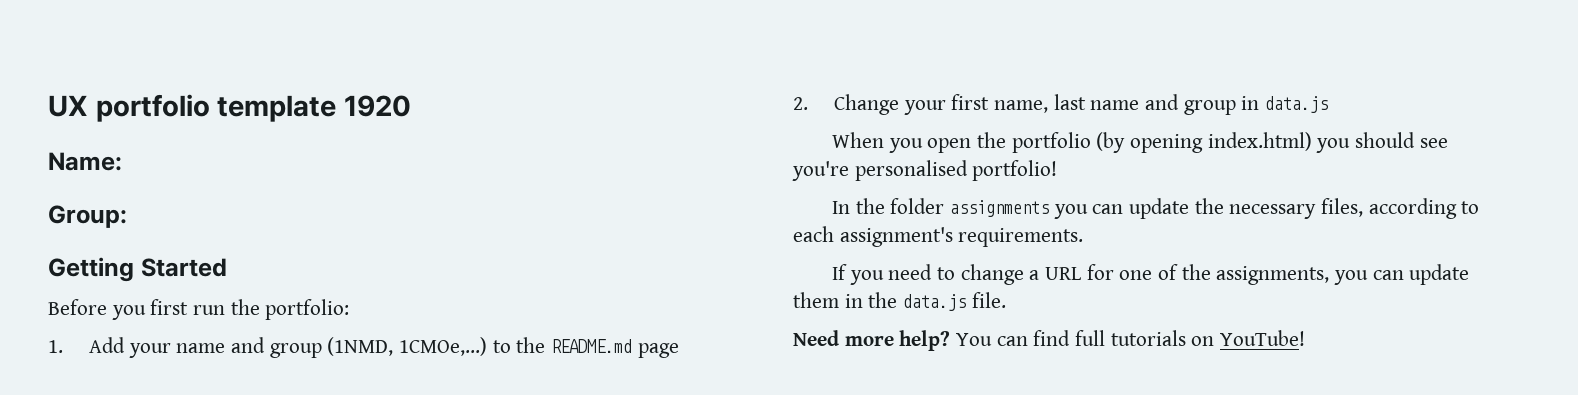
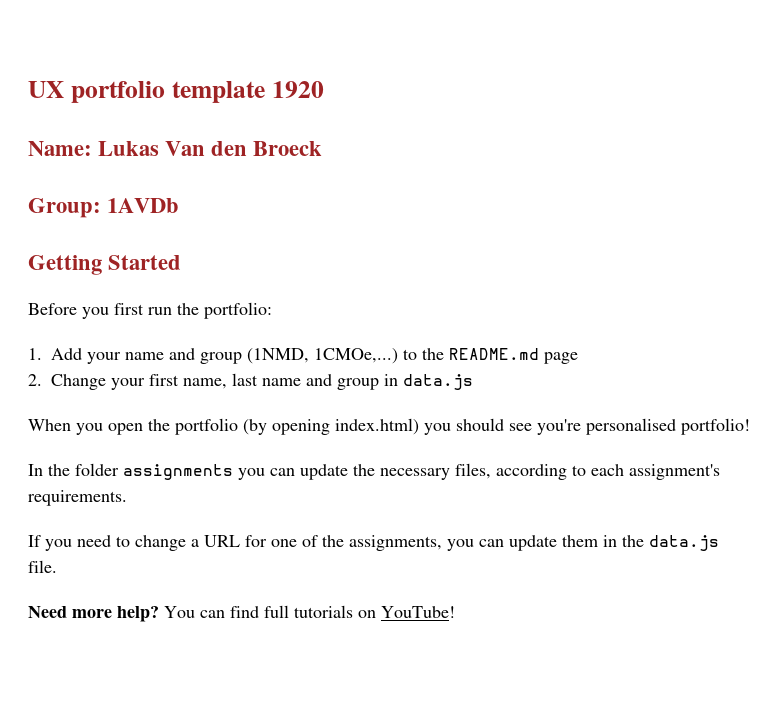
(122, 161) none -> [98,141,323,156] Lukas Van den Broeck
(127, 216) none -> [107,198,180,213] 1AVDb

